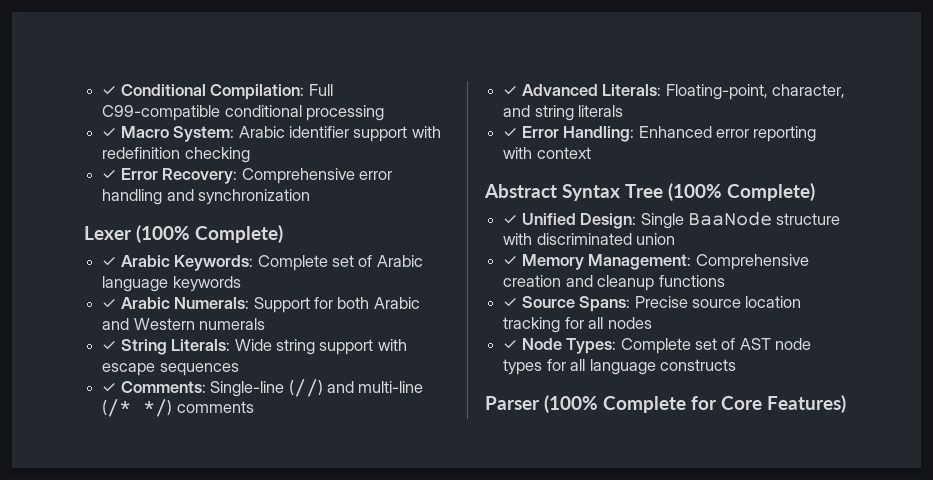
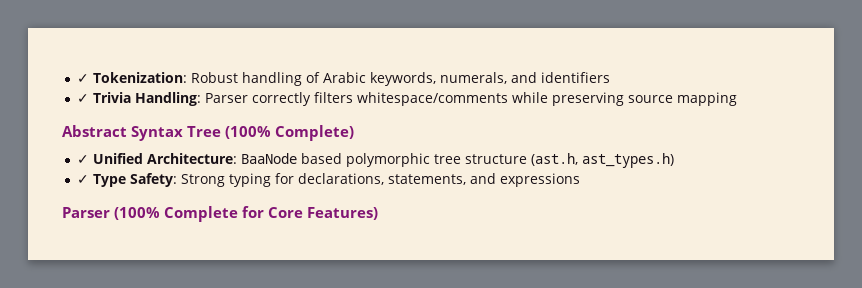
[102,84,333,100] [102,105,385,121] [102,126,441,142] [102,147,250,163] [102,168,392,184] [102,189,311,205] [84,225,283,243] [102,255,423,271] [102,276,241,292] [102,297,420,313] [102,318,266,330] [102,339,407,355] [102,363,239,376] [102,379,424,397] [102,399,254,417] [503,84,845,100] [503,105,624,121] [503,126,817,142] [503,147,591,159] ✓ Conditional Compilation: Full C99-compatible conditional processing // ✓ Macro System: Arabic identifier support with redefinition checking // ✓ Error Recovery: Comprehensive error handling and synchronization // Lexer (100% Complete) // ✓ Arabic Keywords: Complete set of Arabic language keywords // ✓ Arabic Numerals: Support for both Arabic and Western numerals // ✓ String Literals: Wide string support with escape sequences // ✓ Comments: Single-line (//) and multi-line (/* */) comments // ✓ Advanced Literals: Floating-point, character, and string literals // ✓ Error Handling: Enhanced error reporting with context -> [77,72,611,86] [77,92,738,106] ✓ Tokenization: Robust handling of Arabic keywords, numerals, and identifiers // ✓ Trivia Handling: Parser correctly filters whitespace/comments while preserving source mapping
[580,211,841,229] [503,233,676,245] [503,254,809,270] [503,275,725,291] [503,296,802,312] [503,317,652,333] [503,338,812,354] [503,359,736,375] Design: Single BaaNode structure with discriminated union // ✓ Memory Management: Comprehensive creation and cleanup functions // ✓ Source Spans: Precise source location tracking for all nodes // ✓ Node Types: Complete set of AST node types for all language constructs -> [147,153,675,168] [77,173,581,187] Architecture: BaaNode based polymorphic tree structure (ast.h, ast_types.h) // ✓ Type Safety: Strong typing for declarations, statements, and expressions

